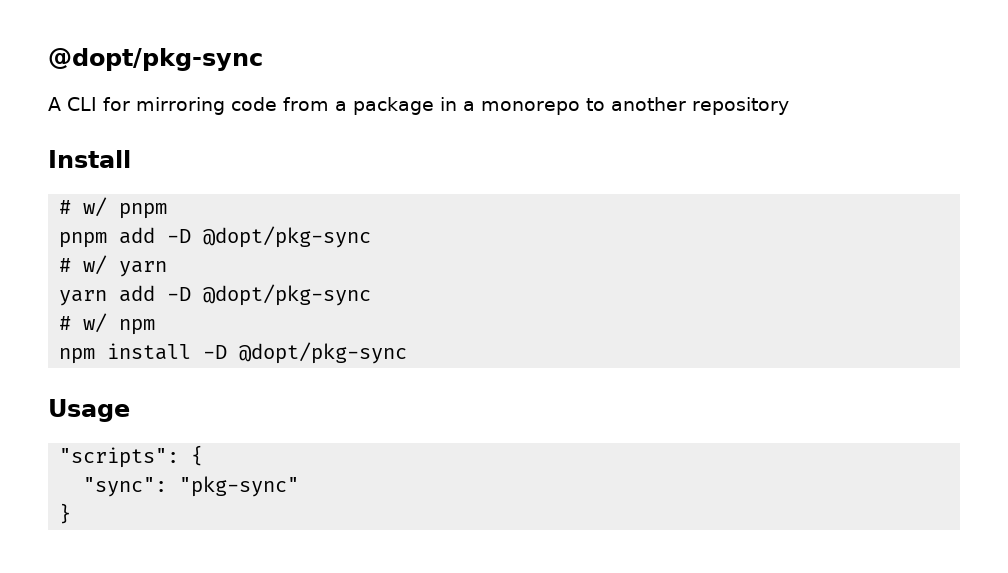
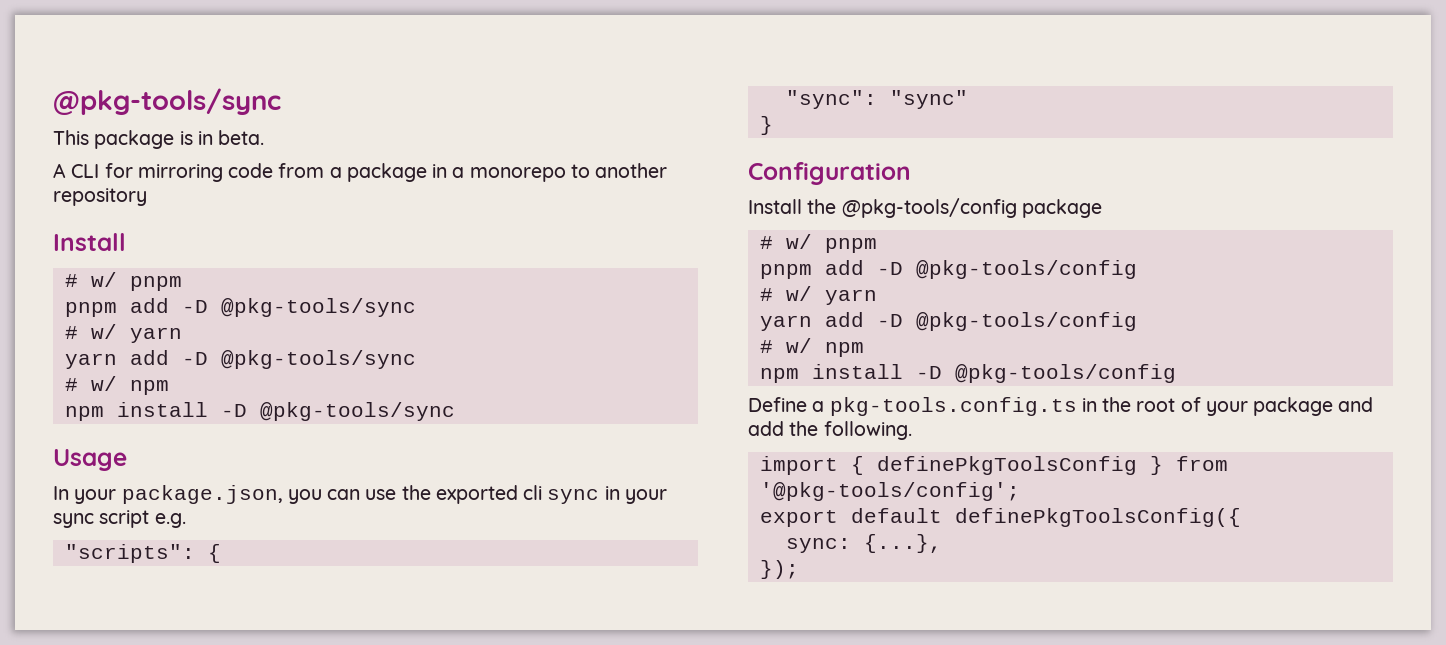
[48,48,263,71] @dopt/pkg-sync -> [53,88,281,115] [53,130,265,149] @pkg-tools/sync // This package is in beta.
[203,226,372,248] [59,255,168,277] [59,284,372,306] [59,313,156,335] [59,342,408,364] @dopt/pkg-sync // # w/ yarn // yarn add -D @dopt/pkg-sync // # w/ npm // npm install -D @dopt/pkg-sync -> [220,298,416,317] [64,324,182,343] [64,350,416,369] [64,376,169,395] [64,402,455,421] @pkg-tools/sync // # w/ yarn // yarn add -D @pkg-tools/sync // # w/ npm // npm install -D @pkg-tools/sync
(130, 410) none -> [53,485,667,504] [53,510,186,528] // In your package.json, you can use the exported cli sync in your sync script e.g.
[179,476,300,497] [59,503,72,524] "pkg-sync" // } -> [889,90,968,109] [759,116,773,135] [748,162,911,185] [748,198,1102,218] [759,234,877,253] [759,260,1137,279] [759,286,877,305] [759,312,1137,331] [759,338,864,357] [759,364,1176,383] [748,397,1374,416] [748,421,912,440] [759,456,1228,475] [759,482,1020,501] [759,508,1241,527] [785,534,942,553] [759,560,799,579] "sync" // } // Configuration // Install the @pkg-tools/config package // # w/ pnpm // pnpm add -D @pkg-tools/config // # w/ yarn // yarn add -D @pkg-tools/config // # w/ npm // npm install -D @pkg-tools/config // Define a pkg-tools.config.ts in the root of your package and add the following. // import { definePkgToolsConfig } from '@pkg-tools/config'; // export default definePkgToolsConfig({ // sync: {...}, // });

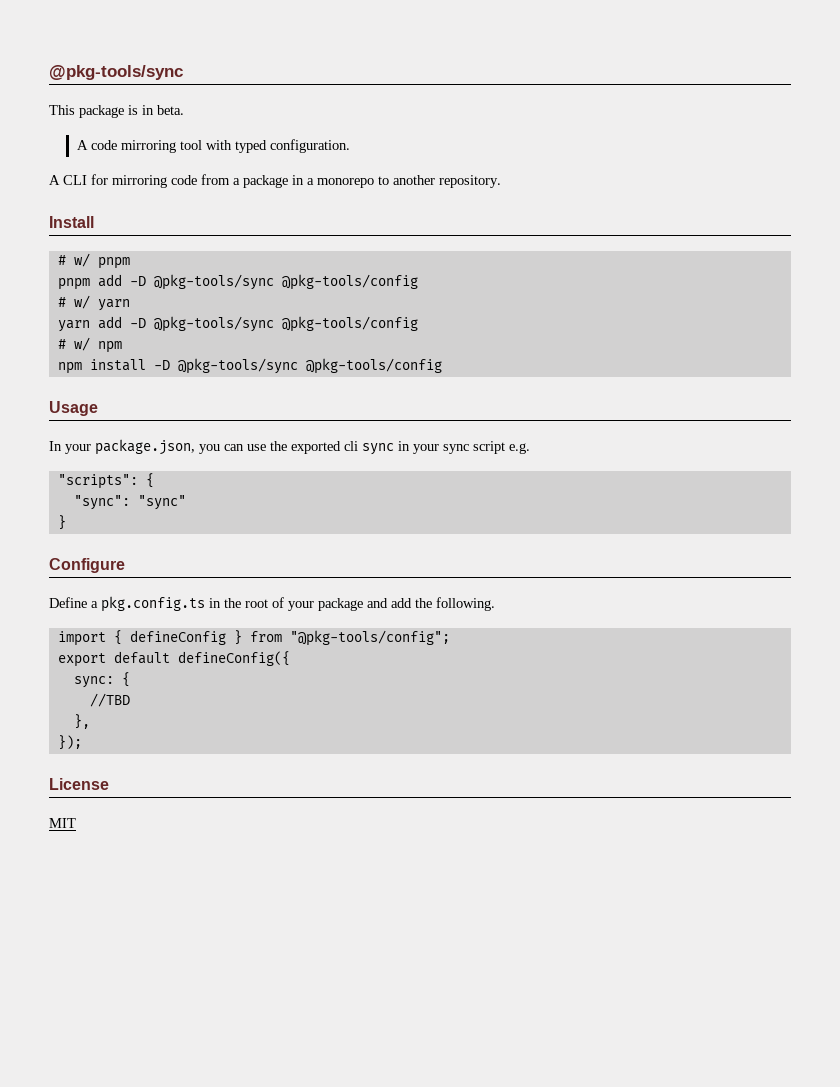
(265, 137) none -> [76,139,350,153] // A code mirroring tool with typed configuration.
[53,188,147,206] repository -> [439,175,501,188] repository.
(416, 307) none -> [281,274,418,290] @pkg-tools/config
(416, 359) none -> [281,316,418,332] @pkg-tools/config
(455, 411) none -> [305,358,442,374] @pkg-tools/config
[748,162,911,185] [748,198,1102,218] [759,234,877,253] [759,260,1137,279] [759,286,877,305] [759,312,1137,331] [759,338,864,357] [759,364,1176,383] Configuration // Install the @pkg-tools/config package // # w/ pnpm // pnpm add -D @pkg-tools/config // # w/ yarn // yarn add -D @pkg-tools/config // # w/ npm // npm install -D @pkg-tools/config -> [49,558,125,573] Configure
[829,397,1077,416] pkg-tools.config.ts -> [101,596,205,612] pkg.config.ts
[876,456,1137,475] definePkgToolsConfig -> [129,630,226,645] defineConfig
[759,482,1020,501] '@pkg-tools/config'; -> [289,630,450,646] "@pkg-tools/config";
[954,508,1241,527] definePkgToolsConfig({ -> [177,651,290,666] defineConfig({
[863,534,942,553] {...}, -> [121,672,130,687] [89,693,130,707] [73,714,90,729] { // //TBD // },
(799, 569) none -> [49,778,109,790] [49,818,76,828] // License // MIT

